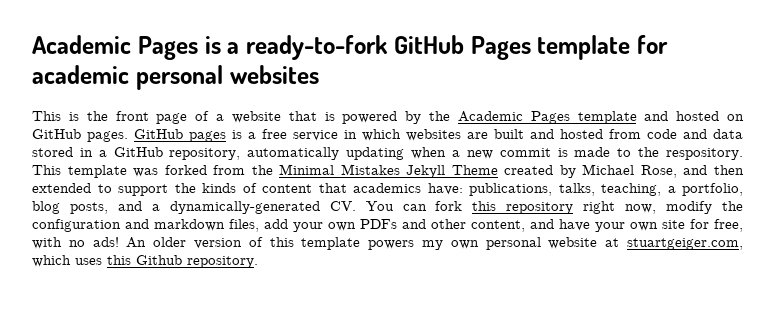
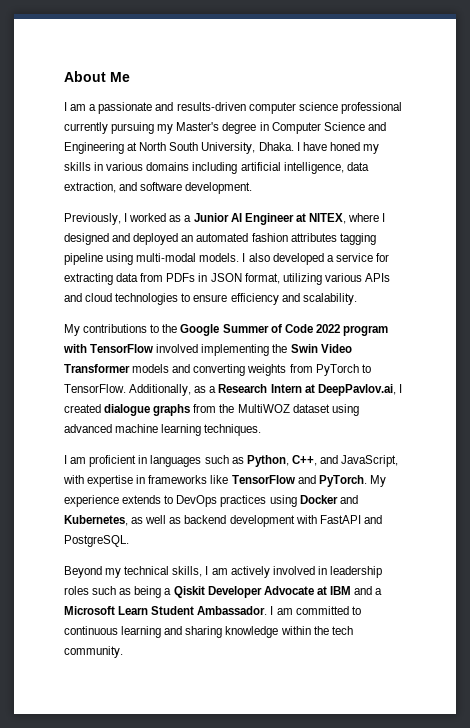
[32,35,668,60] [32,65,319,90] [32,111,744,124] [32,129,743,142] [32,147,744,160] [32,164,744,178] [32,183,743,196] [32,201,744,214] [32,219,743,232] [32,237,743,250] [32,255,258,268] Academic Pages is a ready-to-fork GitHub Pages template for academic personal websites // This is the front page of a website that is powered by the Academic Pages template and hosted on GitHub pages. GitHub pages is a free service in which websites are built and hosted from code and data stored in a GitHub repository, automatically updating when a new commit is made to the respository. This template was forked from the Minimal Mistakes Jekyll Theme created by Michael Rose, and then extended to support the kinds of content that academics have: publications, talks, teaching, a portfolio, blog posts, and a dynamically-generated CV. You can fork this repository right now, modify the configuration and markdown files, add your own PDFs and other content, and have your own site for free, with no ads! An older version of this template powers my own personal website at stuartgeiger.com, which uses this Github repository. -> [64,71,130,82] [64,102,402,114] [64,122,386,134] [64,142,379,154] [64,162,369,174] [64,182,253,194] [64,213,386,225] [64,233,376,245] [64,253,389,265] [64,273,390,285] [64,293,357,305] [64,324,388,336] [63,344,352,356] [64,364,371,376] [64,384,402,396] [64,404,359,416] [64,424,262,436] [64,455,399,467] [63,475,386,487] [64,495,358,507] [64,515,382,527] [64,535,129,547] [64,566,382,578] [64,586,383,598] [64,606,361,615] [64,626,353,638] [64,646,123,658] About Me // I am a passionate and results-driven computer science professional currently pursuing my Master's degree in Computer Science and Engineering at North South University, Dhaka. I have honed my skills in various domains including artificial intelligence, data extraction, and software development. // Previously, I worked as a Junior AI Engineer at NITEX, where I designed and deployed an automated fashion attributes tagging pipeline using multi-modal models. I also developed a service for extracting data from PDFs in JSON format, utilizing various APIs and cloud technologies to ensure efficiency and scalability. // My contributions to the Google Summer of Code 2022 program with TensorFlow involved implementing the Swin Video Transformer models and converting weights from PyTorch to TensorFlow. Additionally, as a Research Intern at DeepPavlov.ai, I created dialogue graphs from the MultiWOZ dataset using advanced machine learning techniques. // I am proficient in languages such as Python, C++, and JavaScript, with expertise in frameworks like TensorFlow and PyTorch. My experience extends to DevOps practices using Docker and Kubernetes, as well as backend development with FastAPI and PostgreSQL. // Beyond my technical skills, I am actively involved in leadership roles such as being a Qiskit Developer Advocate at IBM and a Microsoft Learn Student Ambassador. I am committed to continuous learning and sharing knowledge within the tech community.

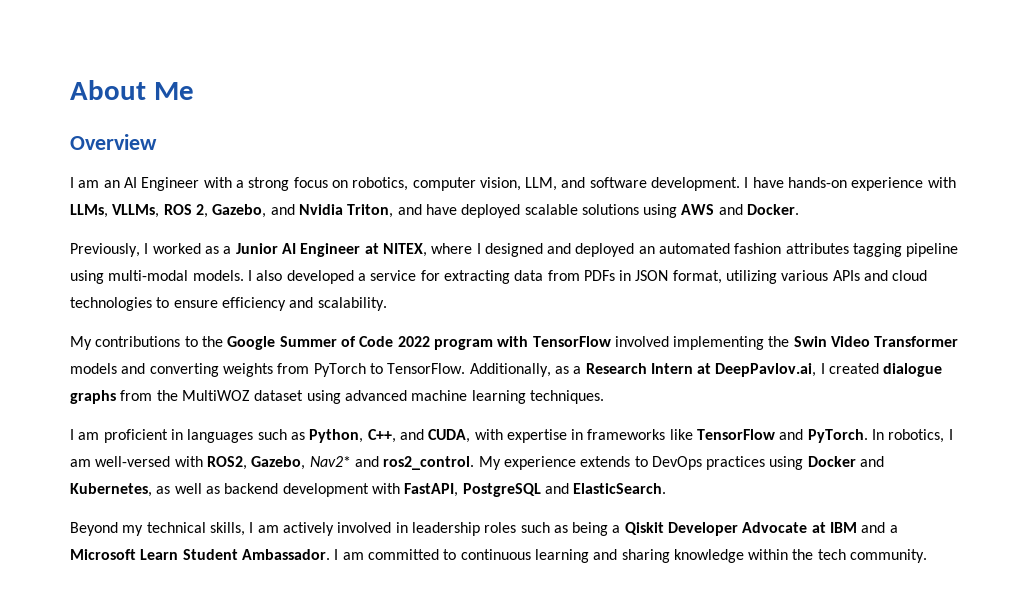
[64,102,402,114] [64,122,386,134] [64,142,379,154] [64,162,369,174] [64,182,253,194] // I am a passionate and results-driven computer science professional currently pursuing my Master's degree in Computer Science and Engineering at North South University, Dhaka. I have honed my skills in various domains including artificial intelligence, data extraction, and software development. -> [70,134,157,150] [70,177,956,191] [70,204,800,218] // Overview // I am an AI Engineer with a strong focus on robotics, computer vision, LLM, and software development. I have hands-on experience with LLMs, VLLMs, ROS 2, Gazebo, and Nvidia Triton, and have deployed scalable solutions using AWS and Docker.
[341,455,399,467] JavaScript, -> [428,429,471,443] CUDA,
(367, 481) none -> [872,429,953,443] [70,456,475,470] In robotics, I am well-versed with ROS2, Gazebo, Nav2* and ros2_control.
[319,515,382,524] [64,535,129,547] FastAPI and PostgreSQL. -> [404,483,667,497] FastAPI, PostgreSQL and ElasticSearch.

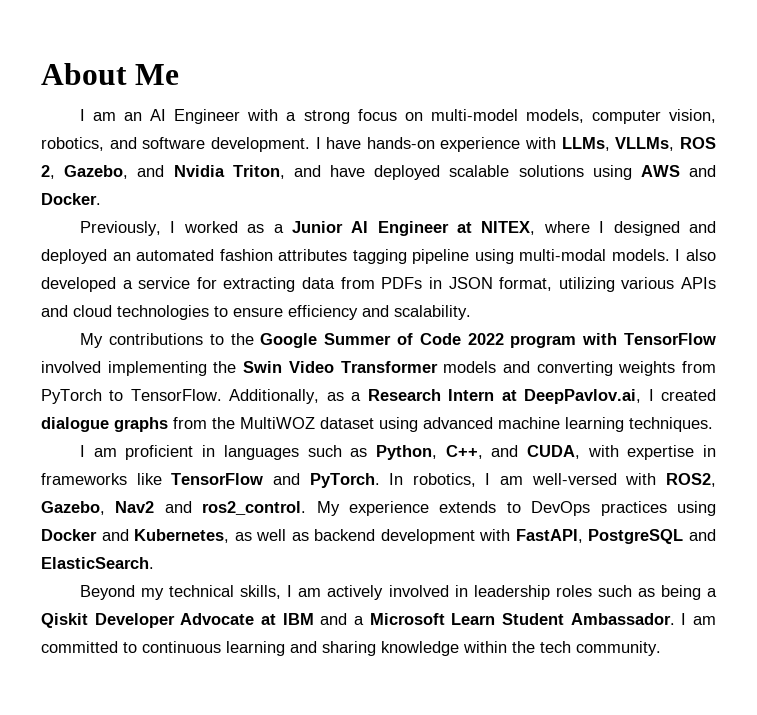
[70,134,157,150] // Overview -> (179, 74) none
[352,177,409,191] robotics, -> [430,109,584,123] multi-model models,
[525,177,558,191] LLM, -> [41,137,104,151] robotics,
[309,456,351,467] Nav2* -> [115,501,155,513] Nav2

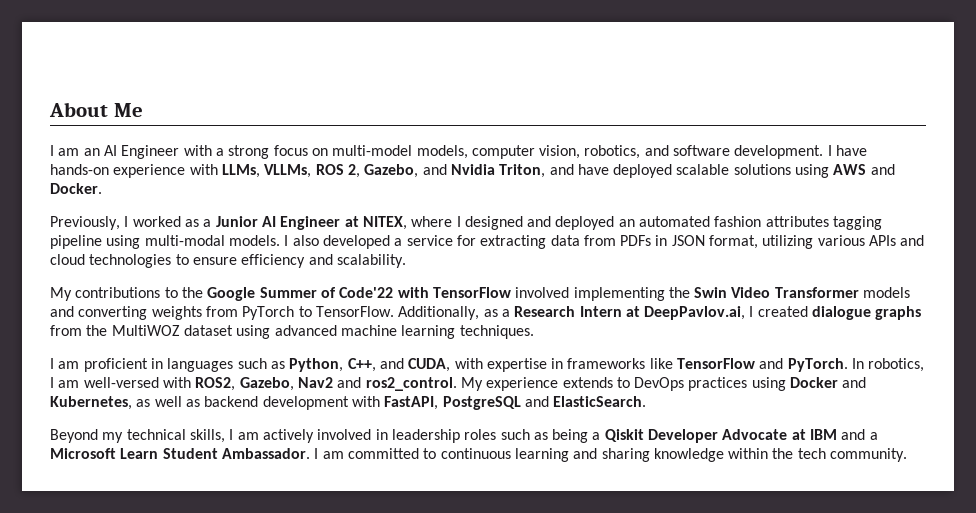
[419,333,577,348] Code 2022 program -> [339,287,394,298] Code'22

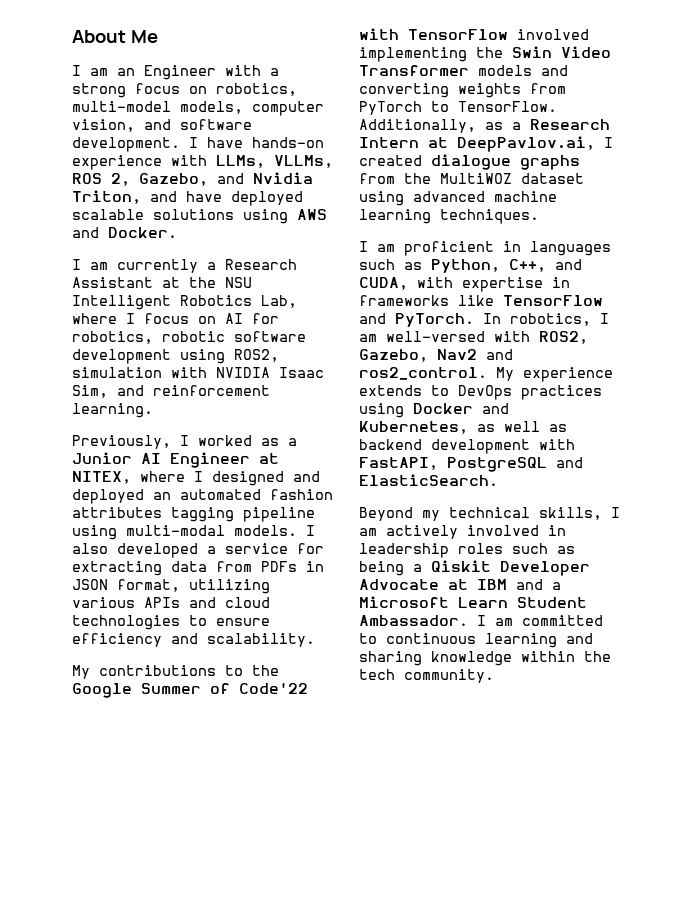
[103,145,117,156] AI -> (135, 72) none
(328, 152) none -> [216,83,297,96] robotics,
[584,145,641,159] robotics, -> (135, 125) none
(102, 188) none -> [72,259,297,273] [72,277,252,288] [72,295,297,310] [72,313,279,324] [72,331,306,344] [72,349,279,364] [72,367,324,378] [72,385,270,398] [72,403,153,418] // I am currently a Research Assistant at the NSU Intelligent Robotics Lab, where I focus on AI for robotics, robotic software development using ROS2, simulation with NVIDIA Isaac Sim, and reinforcement learning.

